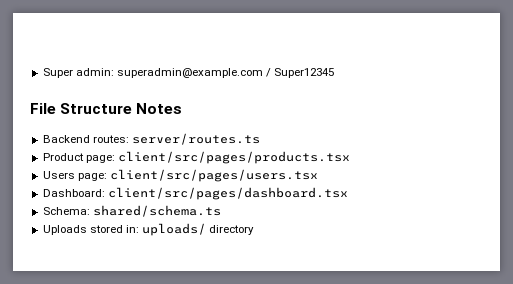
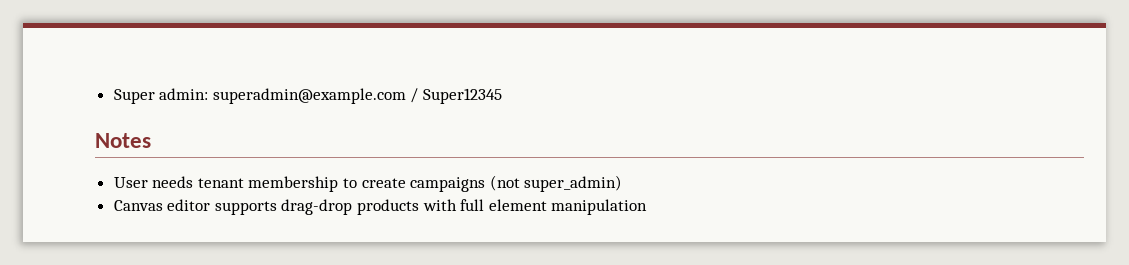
[30,103,133,114] File Structure -> (503, 96) none
[42,133,260,145] [42,151,350,164] [42,169,318,182] [42,187,348,200] [42,205,221,217] [42,223,255,236] Backend routes: server/routes.ts // Product page: client/src/pages/products.tsx // Users page: client/src/pages/users.tsx // Dashboard: client/src/pages/dashboard.tsx // Schema: shared/schema.ts // Uploads stored in: uploads/ directory -> [113,175,623,192] [113,199,648,215] User needs tenant membership to create campaigns (not super_admin) // Canvas editor supports drag-drop products with full element manipulation

